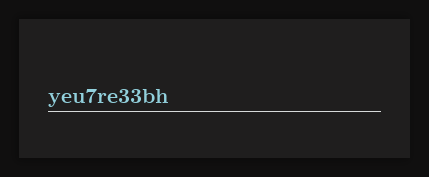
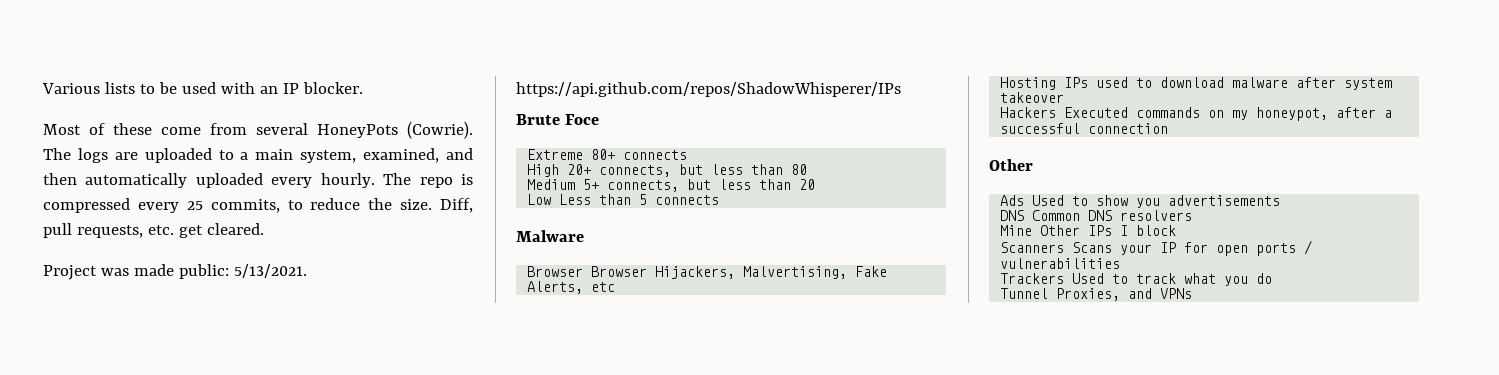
[48,89,168,107] yeu7re33bh -> [42,82,363,94] [43,121,473,139] [43,148,474,163] [43,173,474,188] [43,198,473,213] [43,223,264,238] [43,264,307,280] [516,82,901,97] [516,114,599,125] [527,149,688,160] [527,164,808,177] [527,179,816,192] [527,194,720,205] [516,230,584,242] [527,266,888,279] [527,281,616,294] [1000,77,1393,90] [1000,92,1065,103] [1000,107,1393,121] [1000,123,1169,134] [989,159,1033,171] [1000,195,1281,208] [1000,210,1193,221] [1000,225,1177,236] [1000,240,1313,256] [1000,258,1121,269] [1000,273,1273,286] [1000,288,1193,301] Various lists to be used with an IP blocker. // Most of these come from several HoneyPots (Cowrie). The logs are uploaded to a main system, examined, and then automatically uploaded every hourly. The repo is compressed every 25 commits, to reduce the size. Diff, pull requests, etc. get cleared. // Project was made public: 5/13/2021. https://api.github.com/repos/ShadowWhisperer/IPs // Brute Foce // Extreme 80+ connects // High 20+ connects, but less than 80 // Medium 5+ connects, but less than 20 // Low Less than 5 connects // Malware // Browser Browser Hijackers, Malvertising, Fake Alerts, etc // Hosting IPs used to download malware after system takeover // Hackers Executed commands on my honeypot, after a successful connection // Other // Ads Used to show you advertisements // DNS Common DNS resolvers // Mine Other IPs I block // Scanners Scans your IP for open ports / vulnerabilities // Trackers Used to track what you do // Tunnel Proxies, and VPNs

